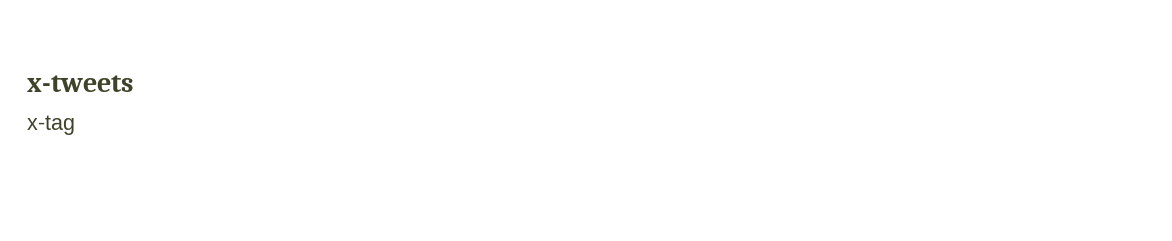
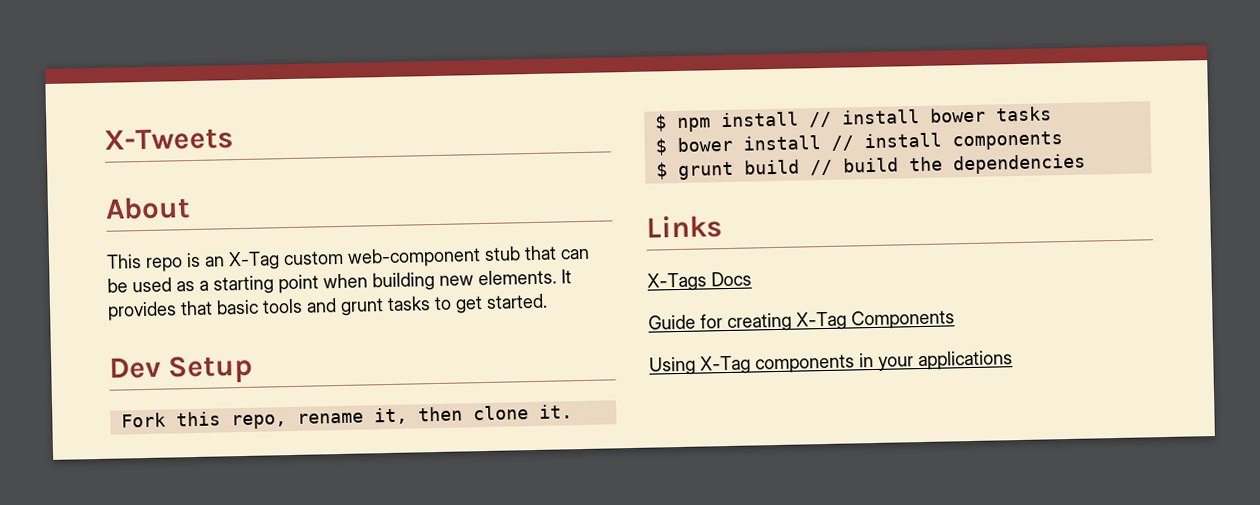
[27,75,133,92] [27,115,75,135] x-tweets // x-tag -> [104,127,234,151] [105,196,191,220] [106,245,590,272] [107,269,572,295] [107,293,548,321] [109,354,253,384] [120,404,573,430] [654,106,1052,133] [654,131,1063,156] [655,153,1086,181] [646,215,723,239] [647,271,752,292] [648,309,955,333] [649,350,1013,376] X-Tweets // About // This repo is an X-Tag custom web-component stub that can be used as a starting point when building new elements. It provides that basic tools and grunt tasks to get started. // Dev Setup // Fork this repo, rename it, then clone it. // $ npm install // install bower tasks // $ bower install // install components // $ grunt build // build the dependencies // Links // X-Tags Docs // Guide for creating X-Tag Components // Using X-Tag components in your applications

